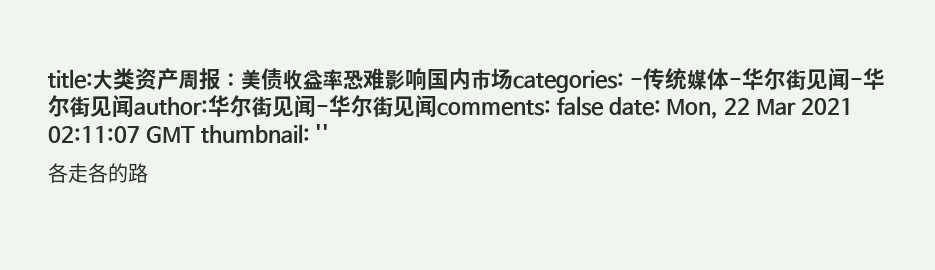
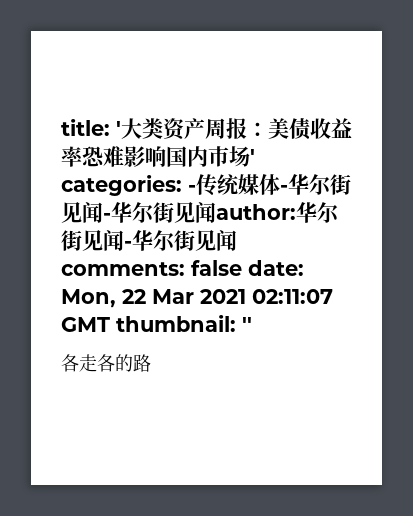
(93, 79) none -> [116,121,121,136] '
(513, 79) none -> [250,149,255,164] '

